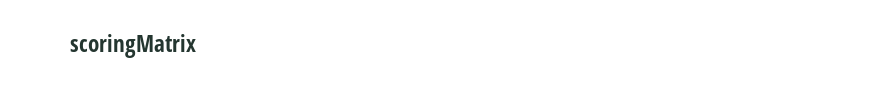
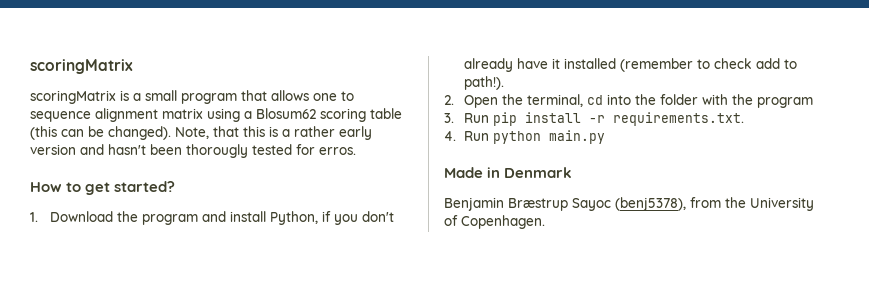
[70,34,196,58] scoringMatrix -> [30,59,133,74] [30,90,354,104] [30,108,402,122] [30,126,372,140] [30,144,356,158] [30,181,176,195] [30,211,394,225] [463,58,797,72] [463,76,504,90] [444,94,813,108] [444,112,744,126] [444,130,605,144] [444,167,573,178] [444,197,814,211] [444,215,545,229] scoringMatrix // scoringMatrix is a small program that allows one to sequence alignment matrix using a Blosum62 scoring table (this can be changed). Note, that this is a rather early version and hasn't been thorougly tested for erros. // How to get started? // 1. Download the program and install Python, if you don't already have it installed (remember to check add to path!). // 2. Open the terminal, cd into the folder with the program // 3. Run pip install -r requirements.txt. // 4. Run python main.py // Made in Denmark // Benjamin Bræstrup Sayoc (benj5378), from the University of Copenhagen.

